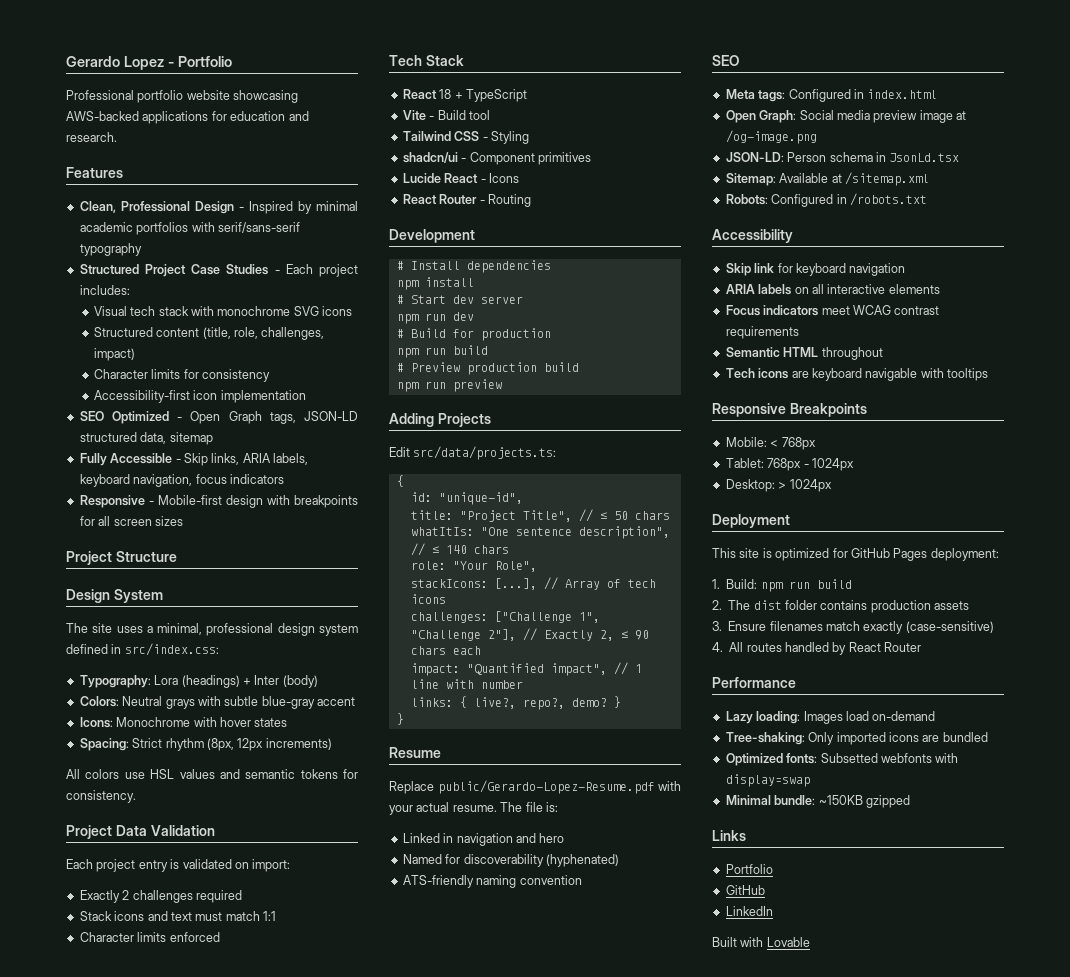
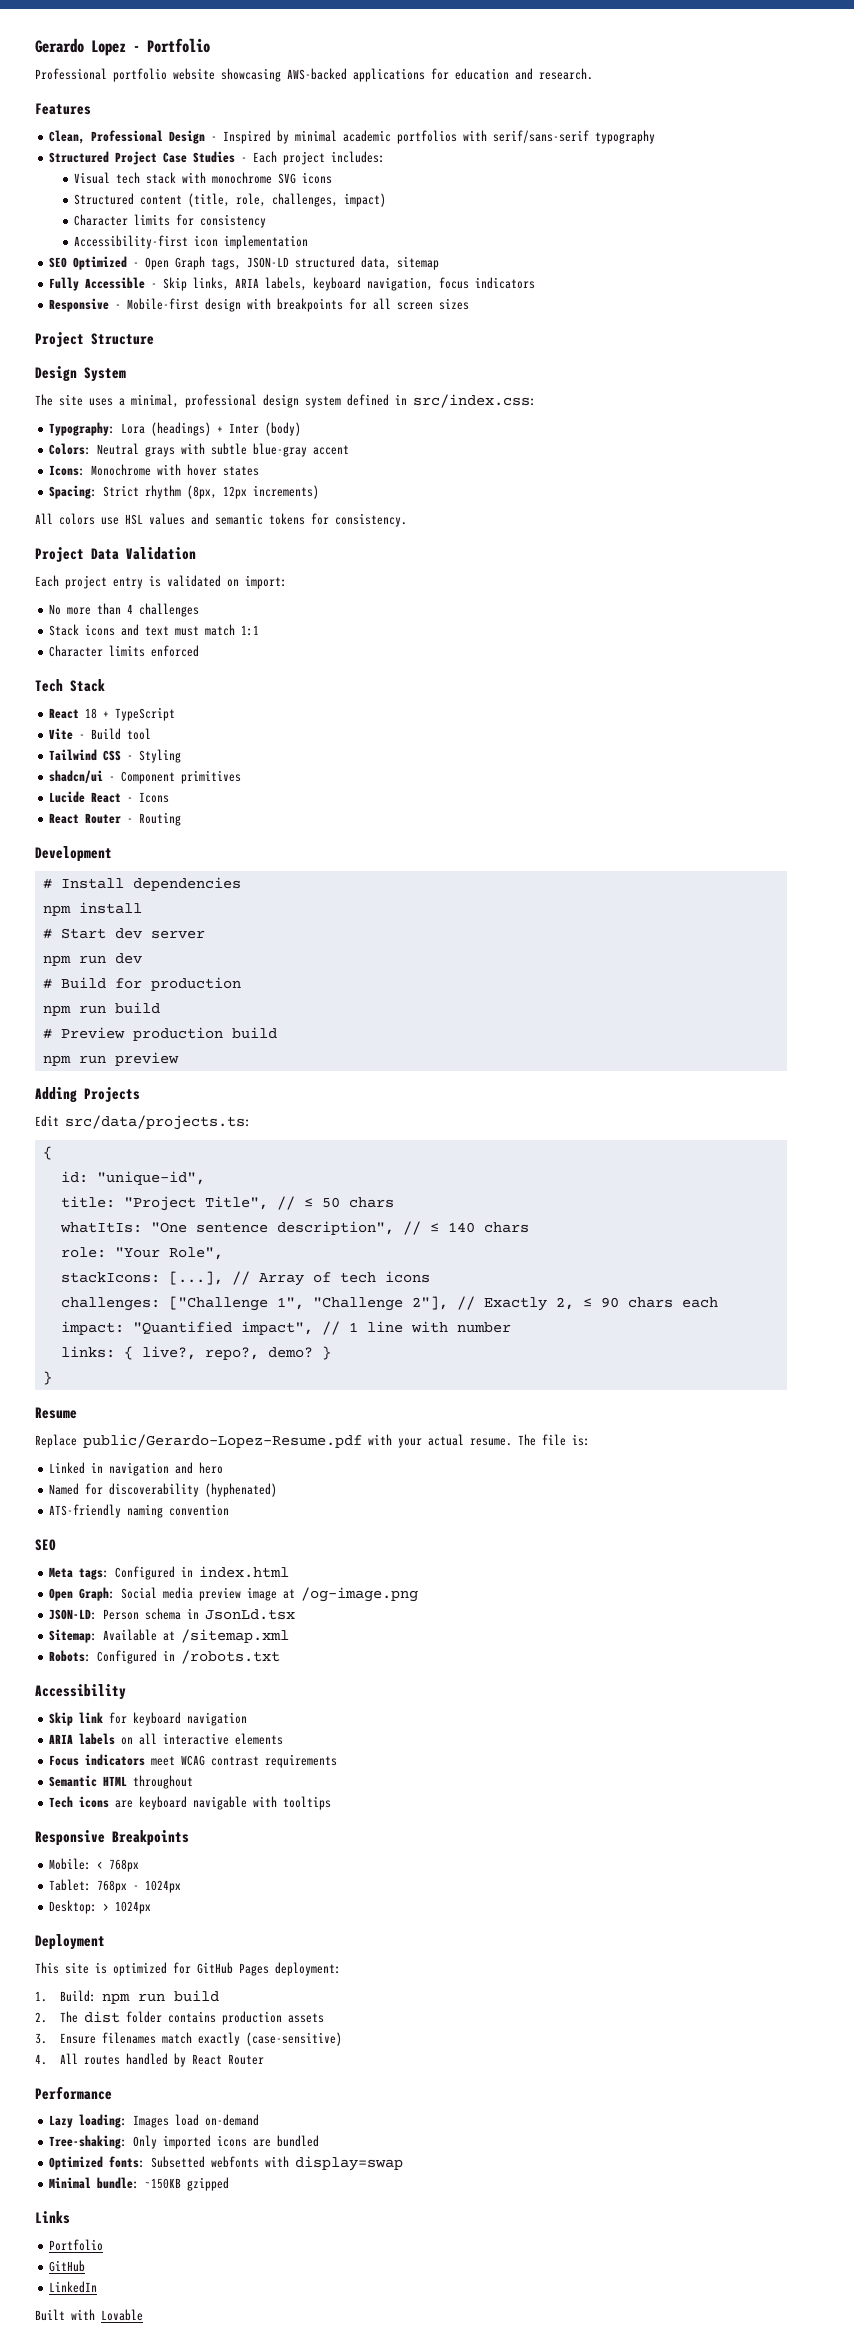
[79,890,130,903] Exactly 2 -> [49,603,134,615] No more than 4
[195,890,242,903] required -> (200, 610) none

